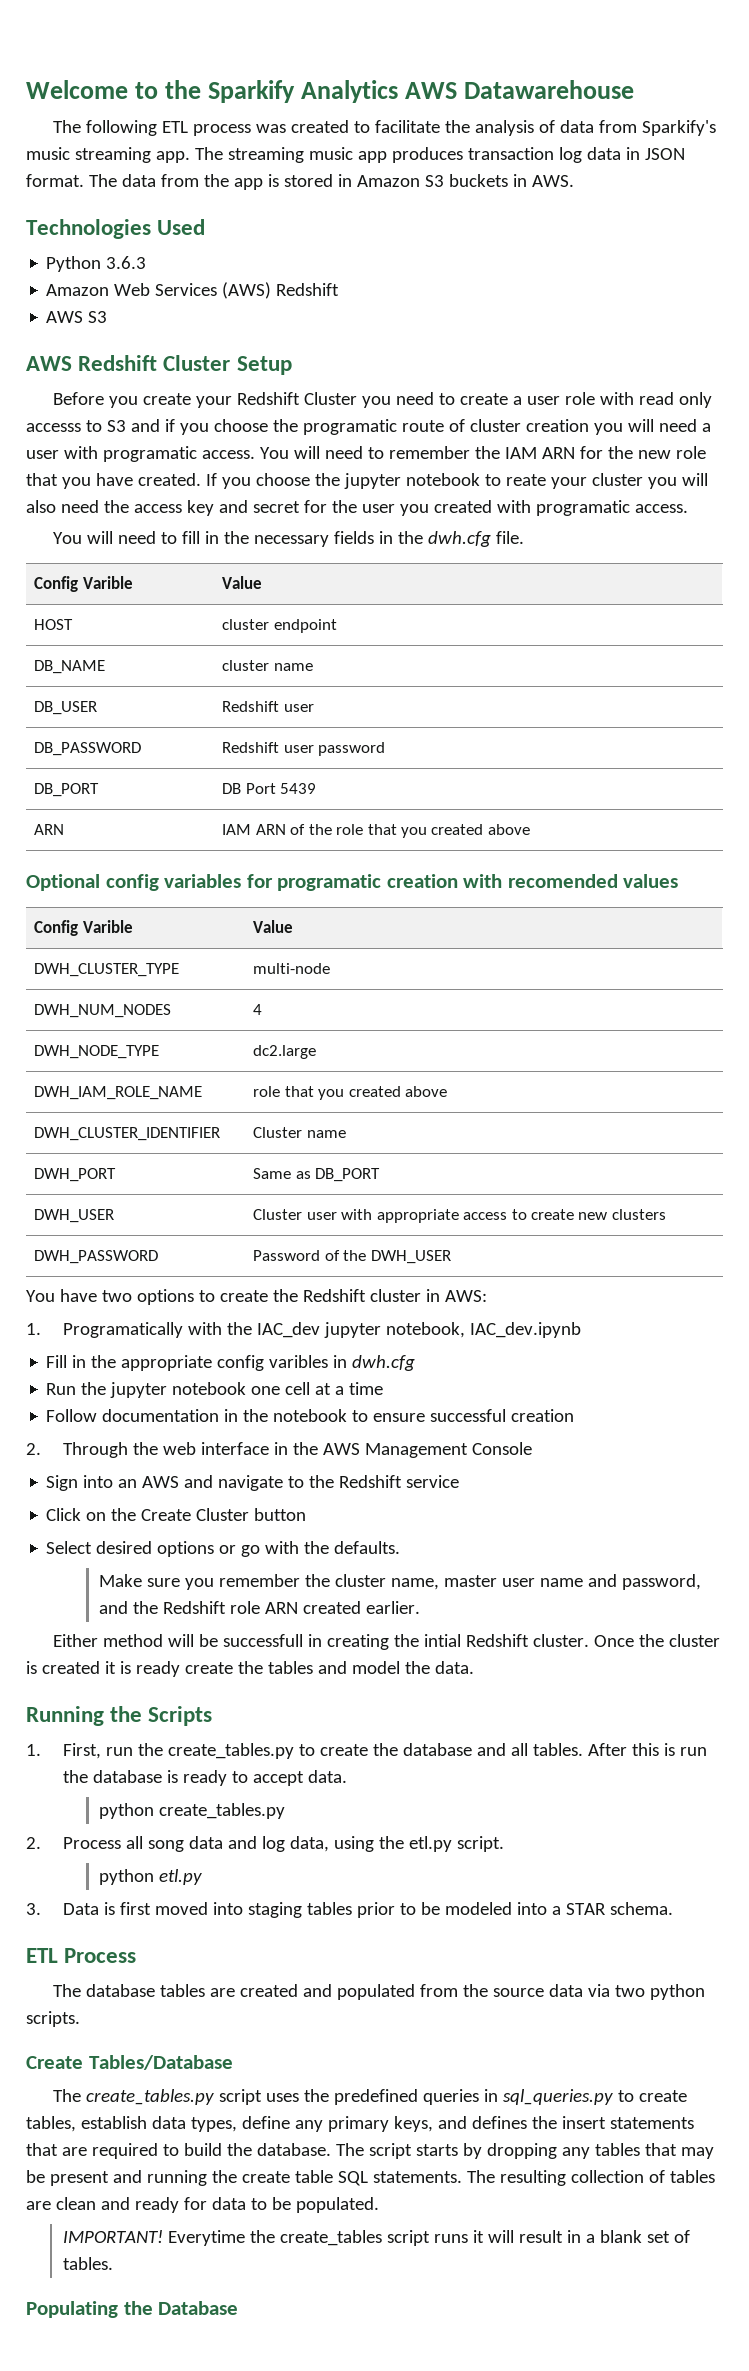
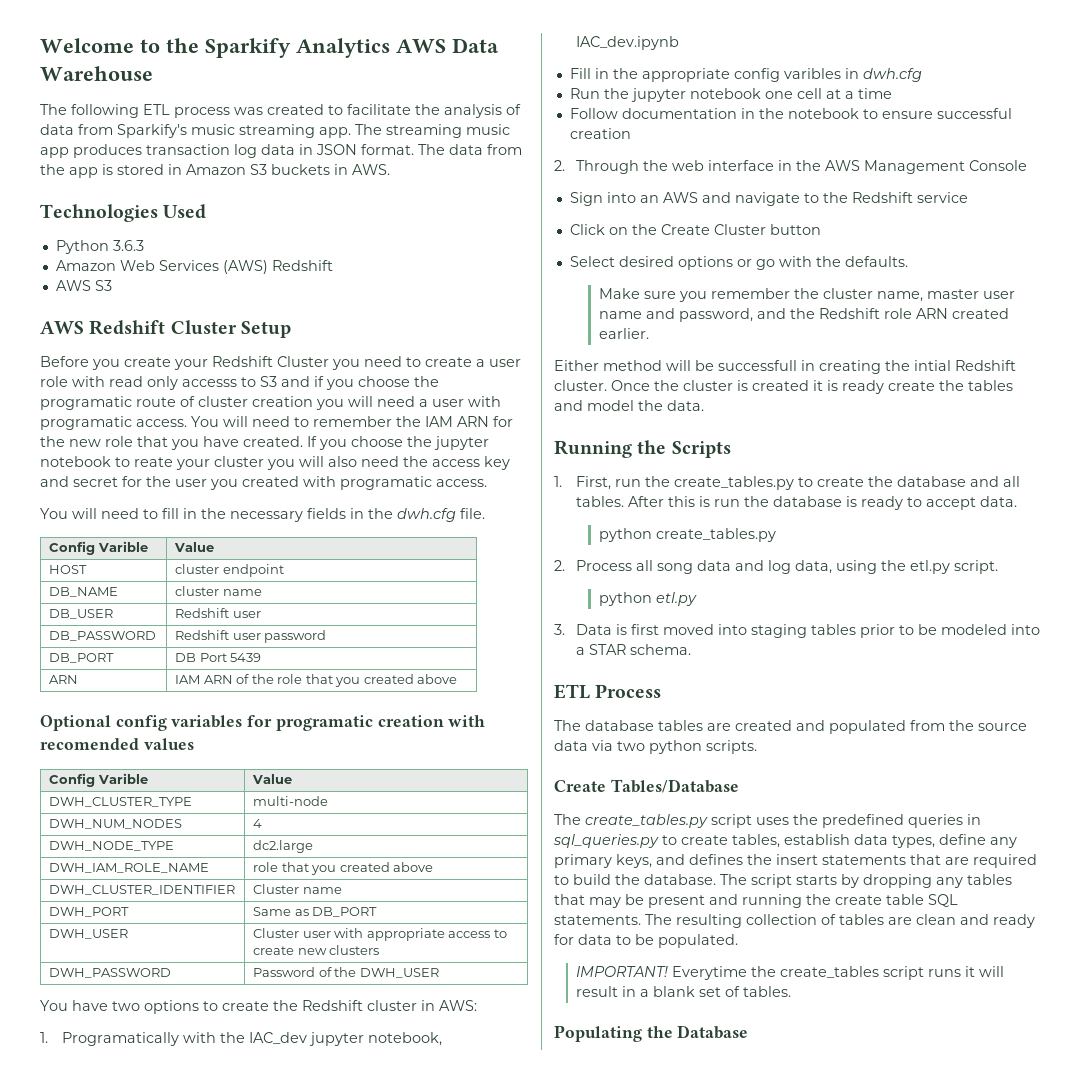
[464,80,635,99] Datawarehouse -> [452,38,499,53] [40,66,153,81] Data Warehouse

